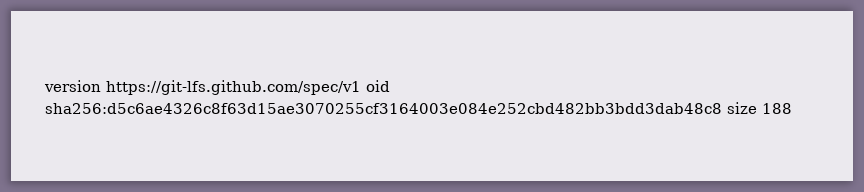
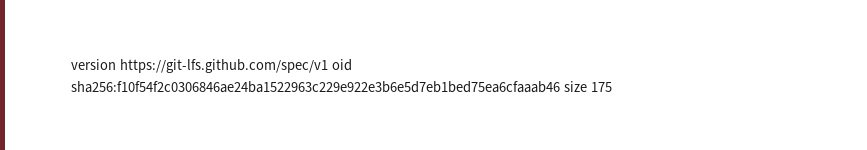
[45,102,792,114] sha256:d5c6ae4326c8f63d15ae3070255cf3164003e084e252cbd482bb3bdd3dab48c8 size 188 -> [71,81,612,93] sha256:f10f54f2c0306846ae24ba1522963c229e922e3b6e5d7eb1bed75ea6cfaaab46 size 175

